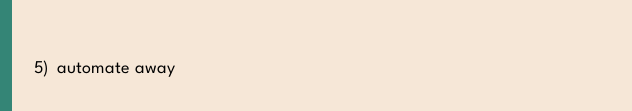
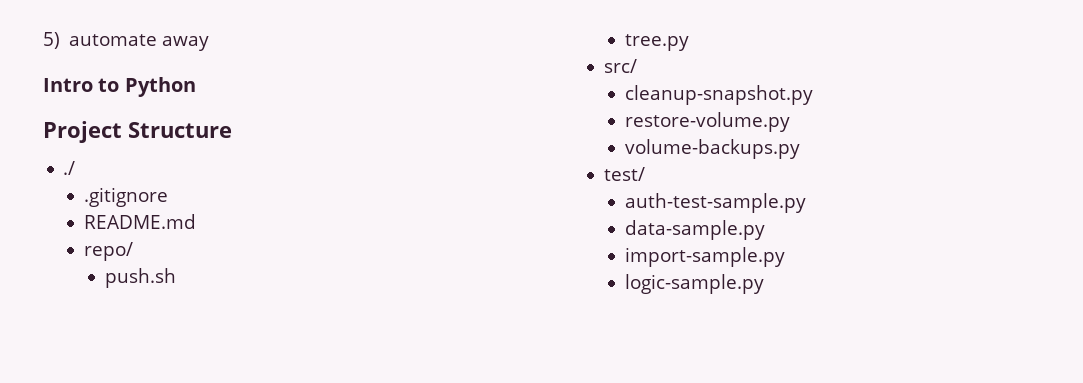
(175, 71) none -> [43,77,196,97] [43,121,232,143] [63,161,76,175] [84,187,169,207] [84,214,197,229] [84,242,134,261] [104,268,176,288] [624,34,689,51] [604,59,638,73] [624,85,813,105] [624,112,790,132] [624,139,800,159] [604,167,646,181] [624,193,806,213] [624,220,765,240] [624,247,785,267] [624,274,764,294] // Intro to Python // Project Structure // ./ // .gitignore // README.md // repo/ // push.sh // tree.py // src/ // cleanup-snapshot.py // restore-volume.py // volume-backups.py // test/ // auth-test-sample.py // data-sample.py // import-sample.py // logic-sample.py

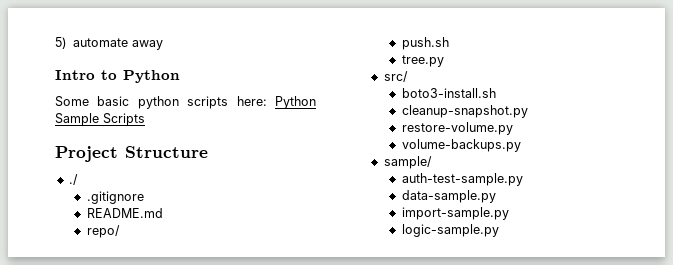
(196, 87) none -> [55,96,316,109] [55,113,145,126] // Some basic python scripts here: Python Sample Scripts
(638, 66) none -> [401,88,496,98] // boto3-install.sh
[604,167,646,181] test/ -> [383,156,432,169] sample/

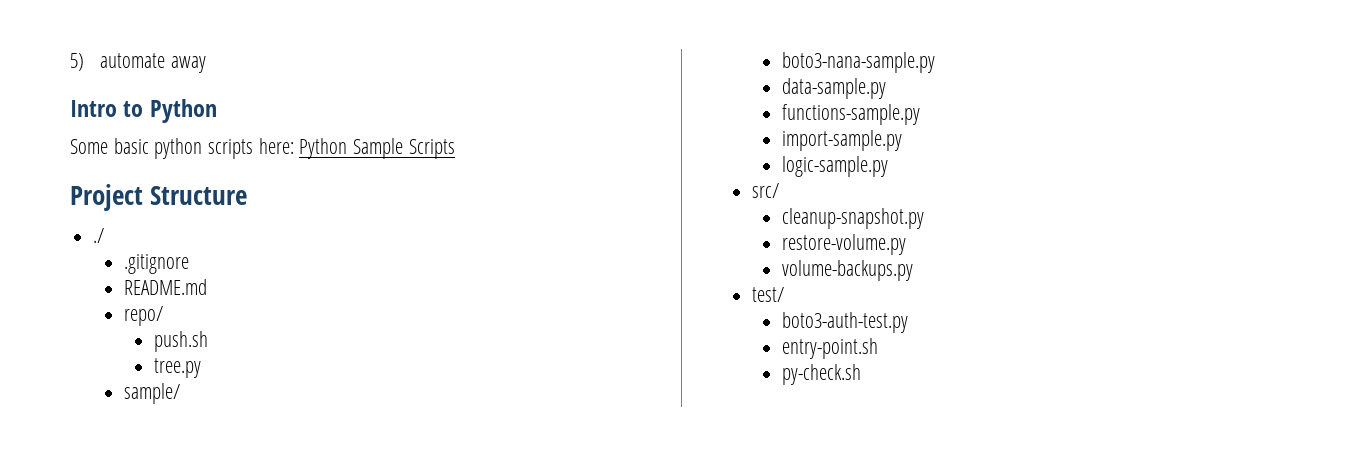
(444, 61) none -> [123,383,180,404] [781,52,935,73] [781,78,886,99] [781,104,920,125] [781,130,902,151] [781,156,888,177] // sample/ // boto3-nana-sample.py // data-sample.py // functions-sample.py // import-sample.py // logic-sample.py
[401,88,496,98] // boto3-install.sh -> (779, 190) none
[383,156,432,169] [401,173,523,186] [401,190,496,203] [401,207,509,220] [401,224,499,237] sample/ // auth-test-sample.py // data-sample.py // import-sample.py // logic-sample.py -> [751,287,784,302] [781,312,908,333] [781,338,878,359] [781,364,861,385] test/ // boto3-auth-test.py // entry-point.sh // py-check.sh

